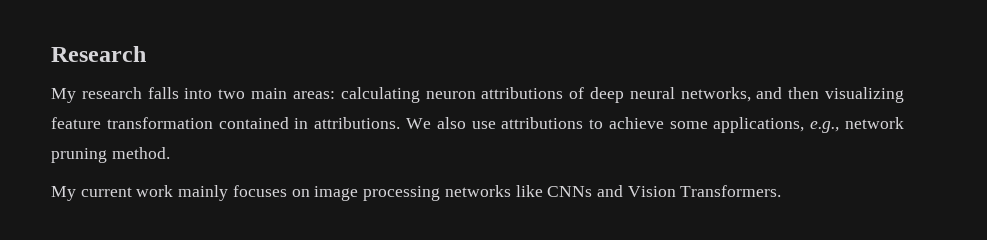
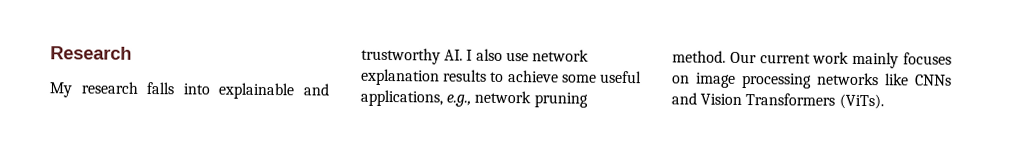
[218,87,904,103] [51,117,584,129] two main areas: calculating neuron attributions of deep neural networks, and then visualizing feature transformation contained in attributions. We also use attributions -> [218,82,329,100] [361,47,589,65] [360,68,488,86] explainable and trustworthy AI. I also use network explanation results
(708, 125) none -> [600,70,642,84] useful
[51,186,76,201] // My -> [729,51,757,64] Our
[680,185,782,197] Transformers. -> [745,93,884,110] Transformers (ViTs).

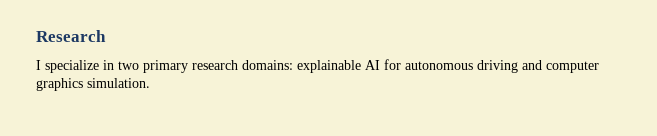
[49,81,329,100] [361,47,589,65] [360,68,642,86] [360,89,588,108] [672,50,952,69] [672,72,952,89] [671,92,884,110] My research falls into explainable and trustworthy AI. I also use network explanation results to achieve some useful applications, e.g., network pruning method. Our current work mainly focuses on image processing networks like CNNs and Vision Transformers (ViTs). -> [36,59,599,73] [36,78,150,91] I specialize in two primary research domains: explainable AI for autonomous driving and computer graphics simulation.

